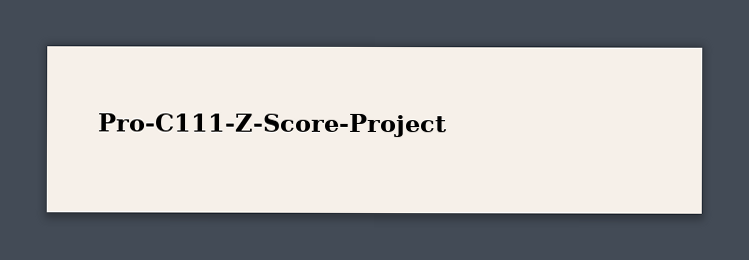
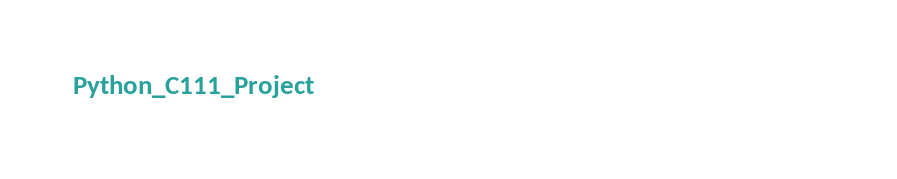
[97,113,447,138] Pro-C111-Z-Score-Project -> [73,75,314,98] Python_C111_Project

